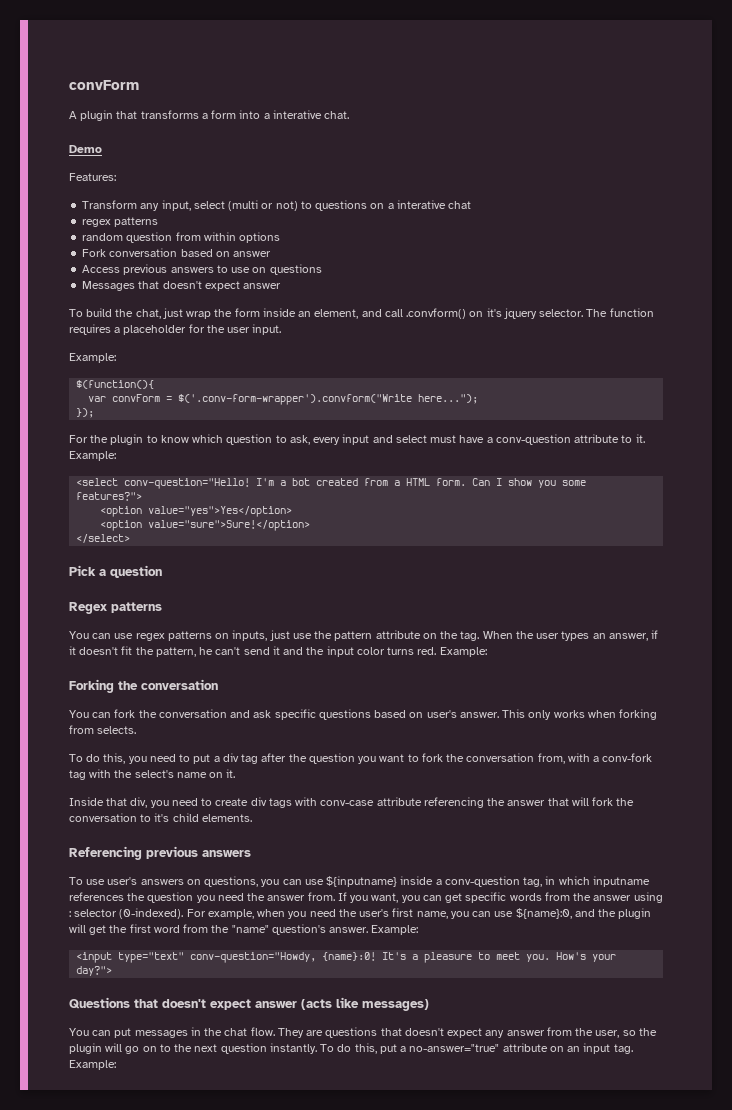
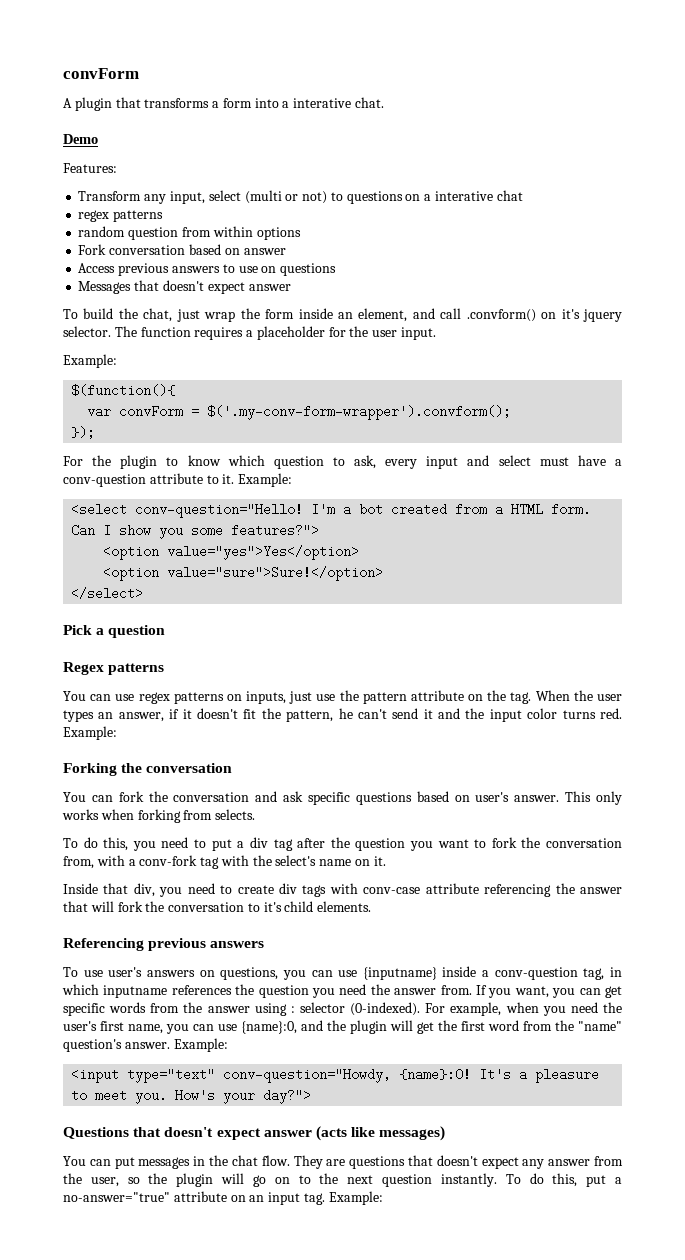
[178,394,479,405] $('.conv-form-wrapper').convform("Write here..."); -> [207,405,512,420] $('.my-conv-form-wrapper').convform();
[326,876,398,887] ${inputname} -> [362,967,437,980] {inputname}
[515,908,572,919] ${name}:0, -> [241,1021,297,1034] {name}:0,

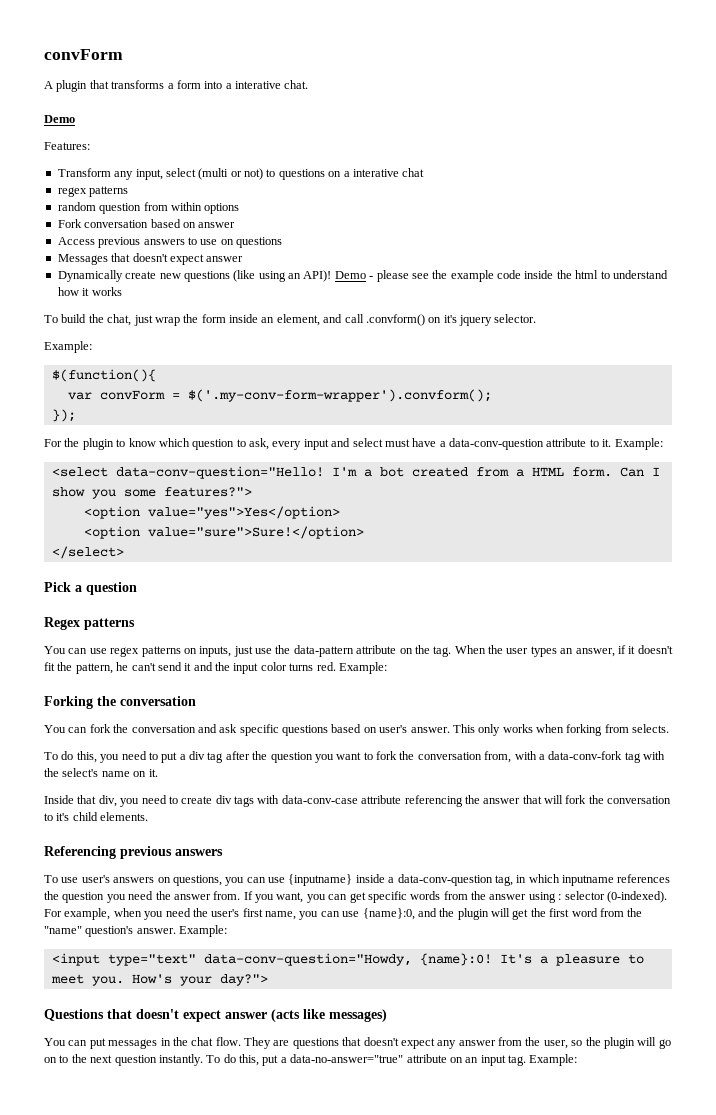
(291, 287) none -> [57,270,668,282] [57,287,122,296] // Dynamically create new questions (like using an API)! Demo - please see the example code inside the html to understand how it works
[114,326,437,340] The function requires a placeholder for the user input. -> (537, 318) none
[63,474,146,487] conv-question -> [449,438,544,450] data-conv-question
[135,503,304,518] conv-question="Hello! -> [115,466,324,479] data-conv-question="Hello!
[362,692,407,704] pattern -> [293,645,354,657] data-pattern
[139,855,198,866] conv-fork -> [548,751,623,760] data-conv-fork
[363,887,421,894] conv-case -> [281,795,358,804] data-conv-case
[494,967,578,980] conv-question -> [397,874,493,886] data-conv-question
[223,1068,392,1083] conv-question="Howdy, -> [203,953,412,966] data-conv-question="Howdy,
[63,1192,170,1202] no-answer="true" -> [290,1054,404,1063] data-no-answer="true"

